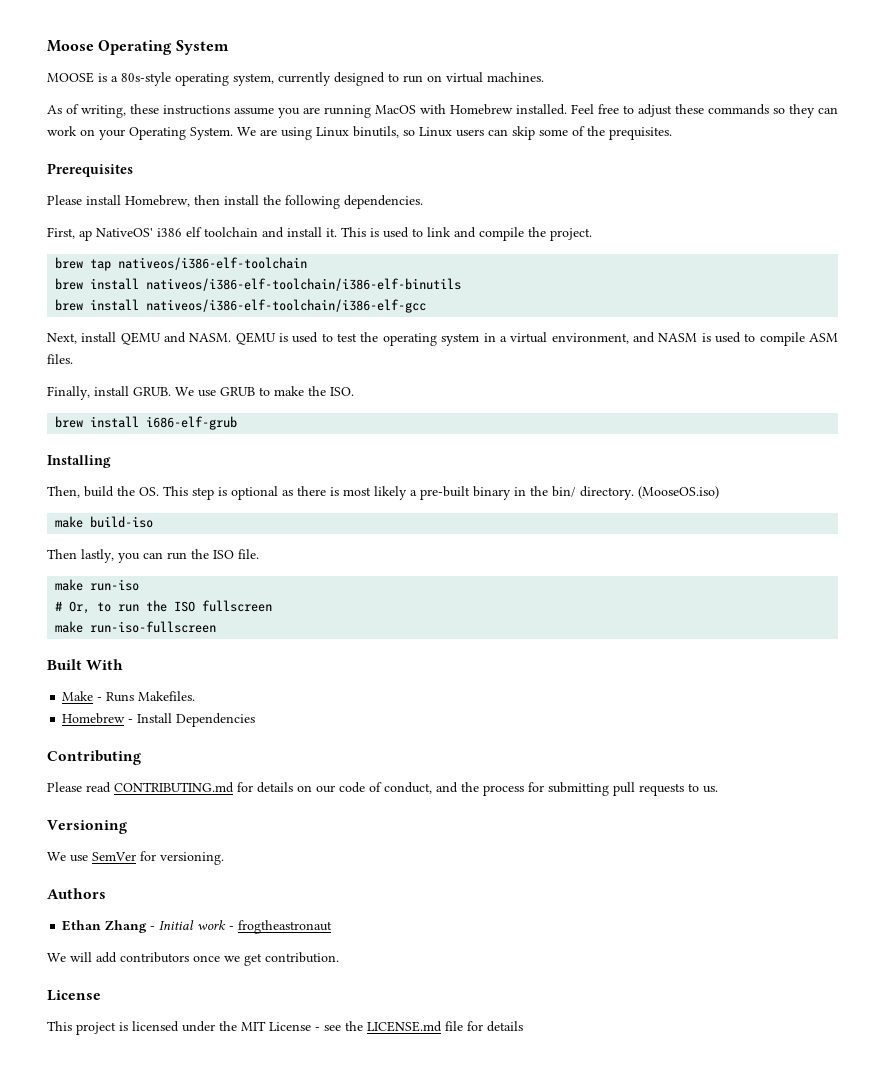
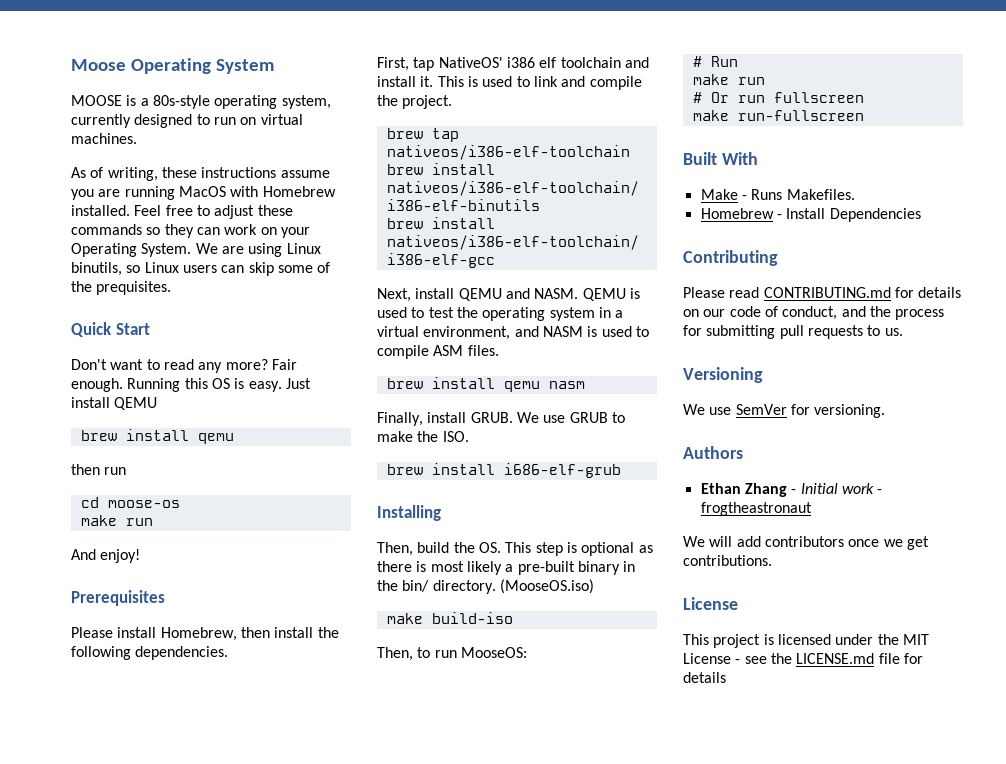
(672, 133) none -> [71,322,150,337] [71,359,297,373] [71,378,311,392] [71,397,158,410] [80,429,234,444] [71,464,127,475] [80,497,180,508] [80,515,153,526] [71,549,141,563] // Quick Start // Don't want to read any more? Fair enough. Running this OS is easy. Just install QEMU // brew install qemu // then run // cd moose-os // make run // And enjoy!
[79,230,92,241] ap -> [413,57,435,71] tap
(73, 359) none -> [386,377,585,392] // brew install qemu nasm
[47,549,259,563] [55,579,140,591] [55,600,196,614] Then lastly, you can run the ISO file. // make run-iso // # Or, to run the ISO -> [377,647,527,661] [692,56,738,67] [692,74,765,85] [692,92,765,103] Then, to run MooseOS: // # Run // make run // # Or run
[90,621,217,633] run-iso-fullscreen -> [737,110,864,121] run-fullscreen
[265,952,339,963] contribution. -> [683,555,772,566] contributions.

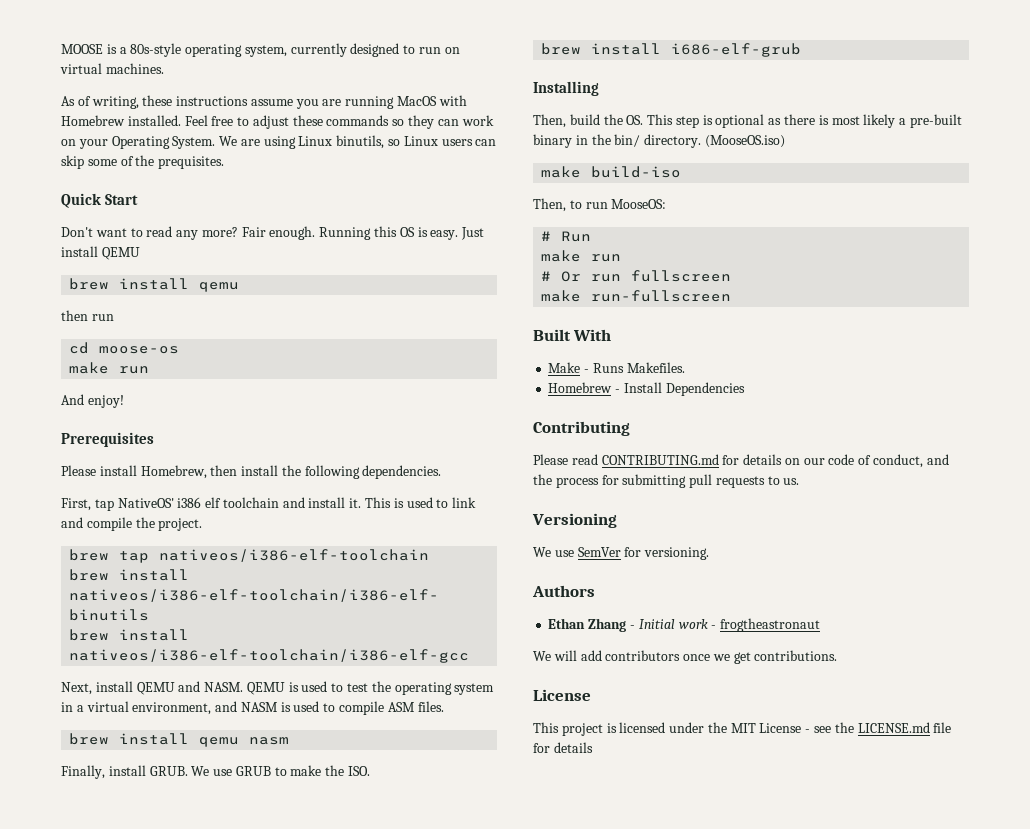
[71,58,274,74] Moose Operating System // -> (61, 49) none

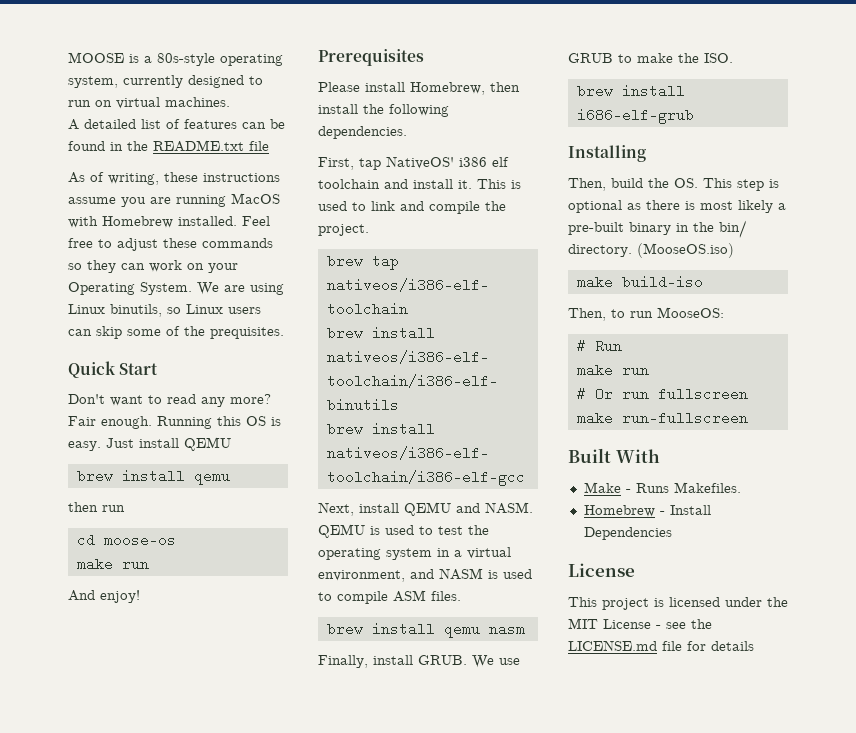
(164, 68) none -> [68,119,285,130] [68,140,269,152] // A detailed list of features can be found in the README.txt file
[533,421,630,436] [533,454,949,468] [533,474,800,488] [532,513,617,528] [533,547,710,560] [532,585,595,597] [548,618,821,632] [533,650,838,664] // Contributing // Please read CONTRIBUTING.md for details on our code of conduct, and the process for submitting pull requests to us. // Versioning // We use SemVer for versioning. // Authors // Ethan Zhang - Initial work - frogtheastronaut // We will add contributors once we get contributions. -> (672, 533) none

